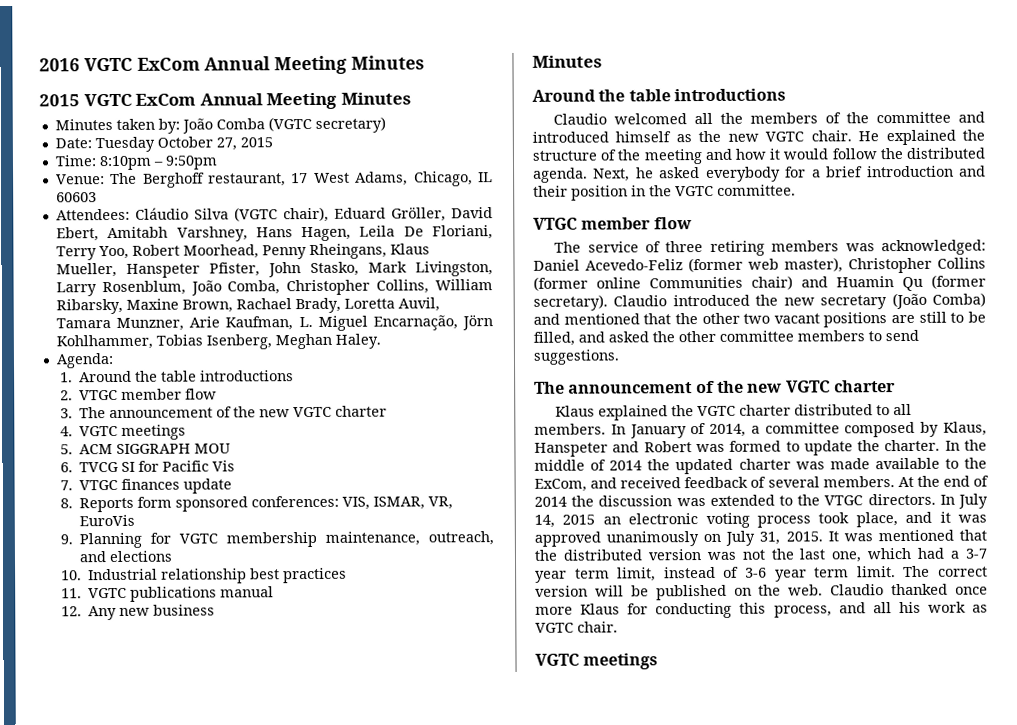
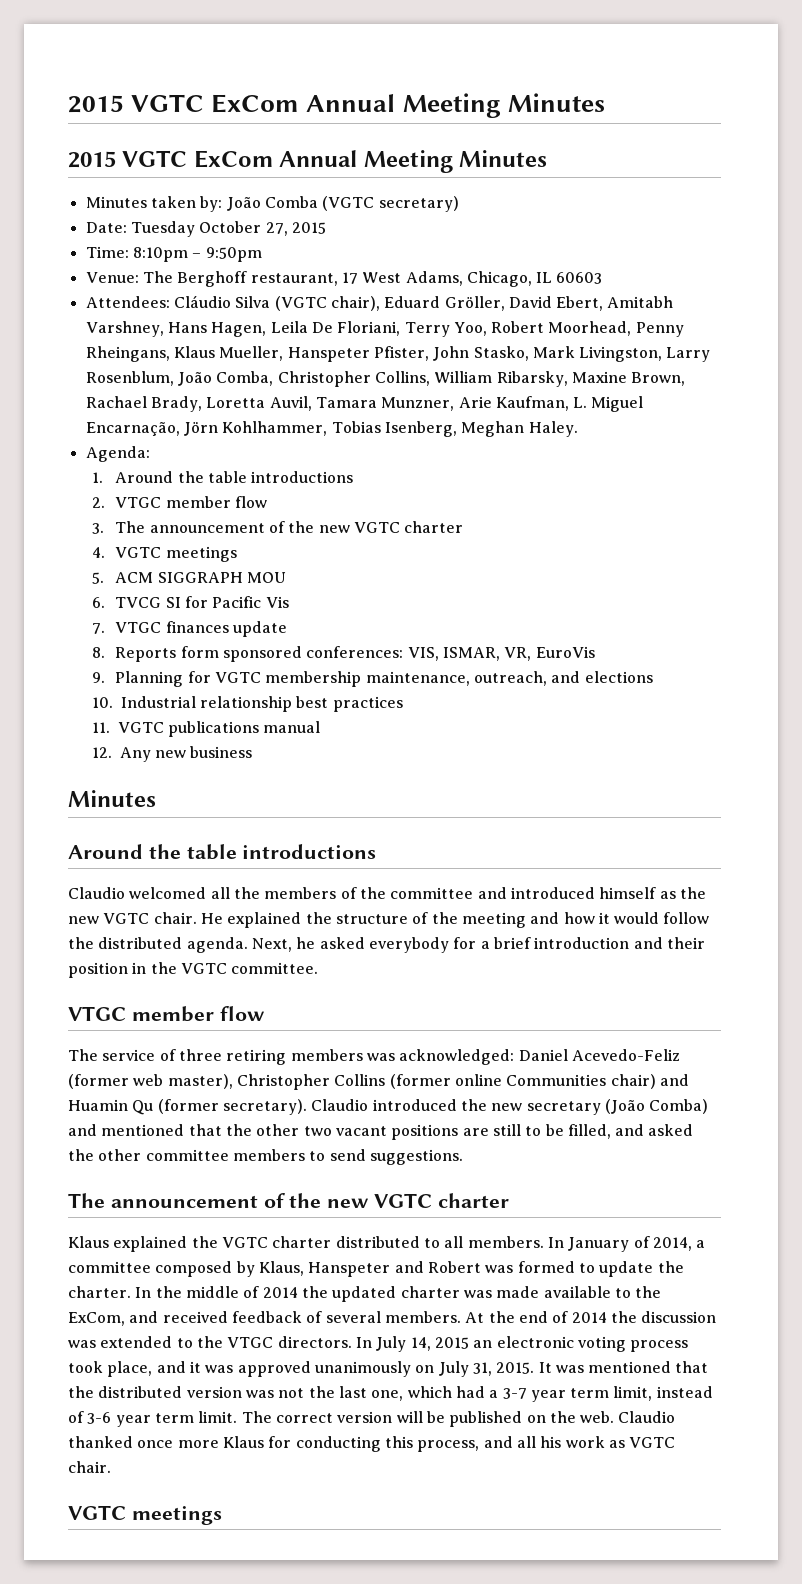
[39,58,80,72] 2016 -> [68,95,124,113] 2015

